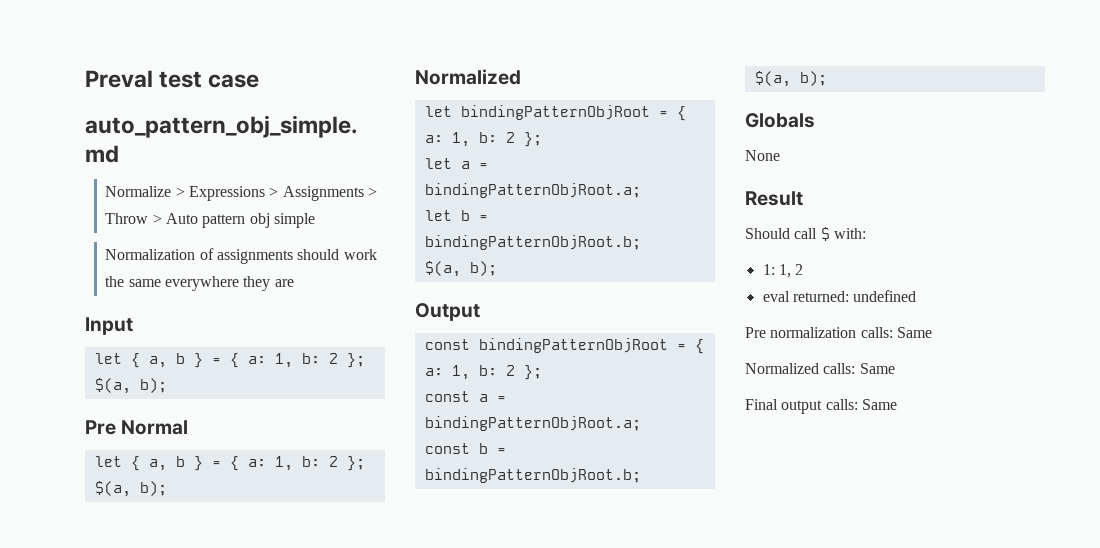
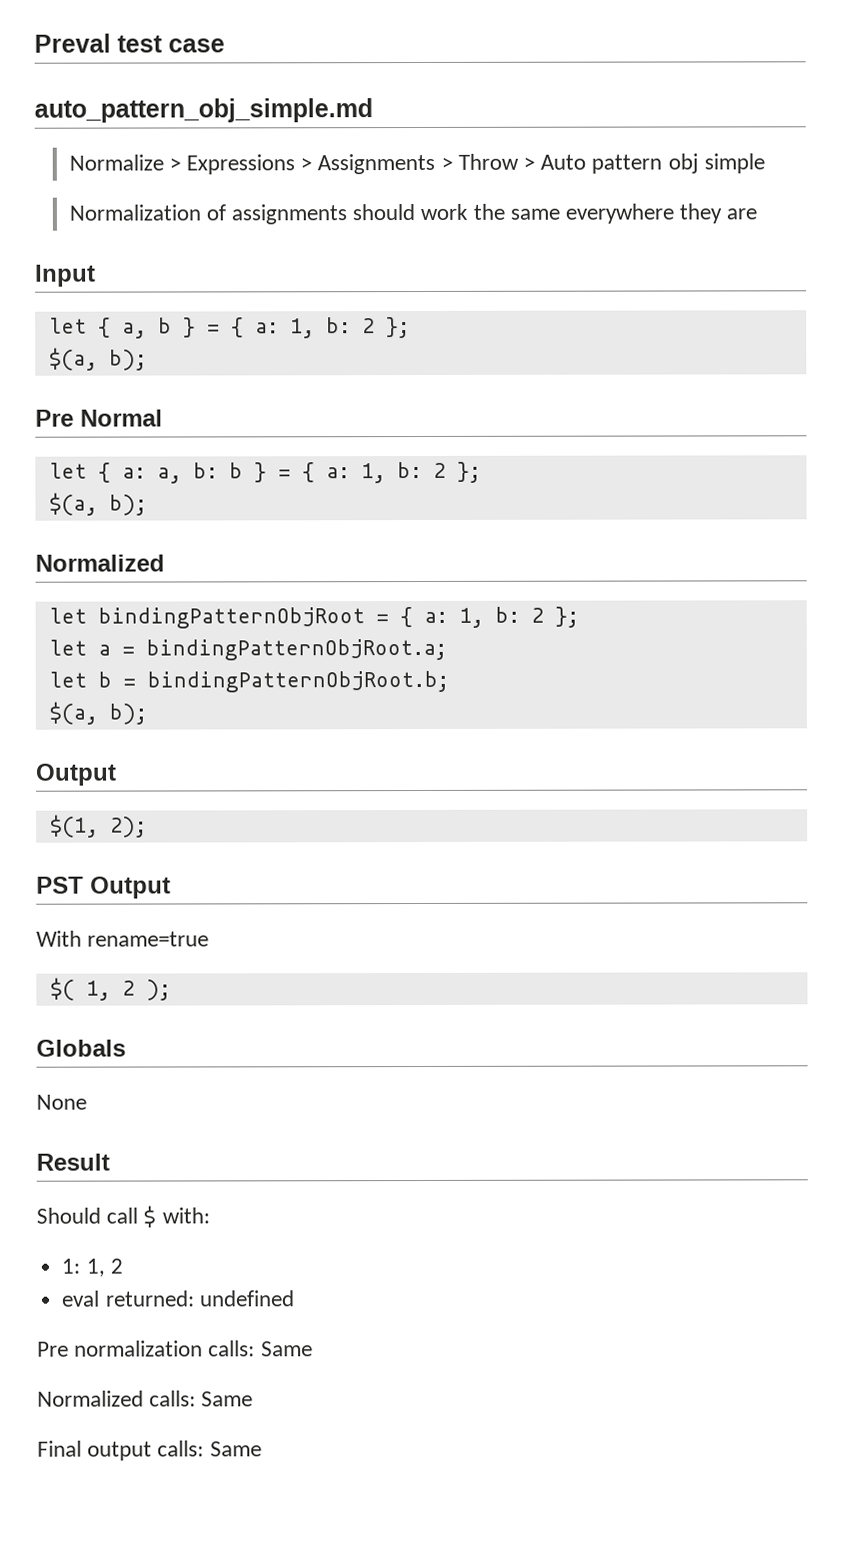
[148,459,167,471] a, -> [121,462,218,484] a: a, b:
[424,338,704,354] [424,365,542,380] [424,391,506,402] [424,416,641,431] [424,443,506,454] [424,468,641,483] [754,71,827,87] const bindingPatternObjRoot = { a: 1, b: 2 }; // const a = bindingPatternObjRoot.a; // const b = bindingPatternObjRoot.b; // $(a, b); -> [49,814,147,838] [36,876,171,899] [36,930,210,947] [49,977,171,1001] $(1, 2); // PST Output // With rename=true // $( 1, 2 );

